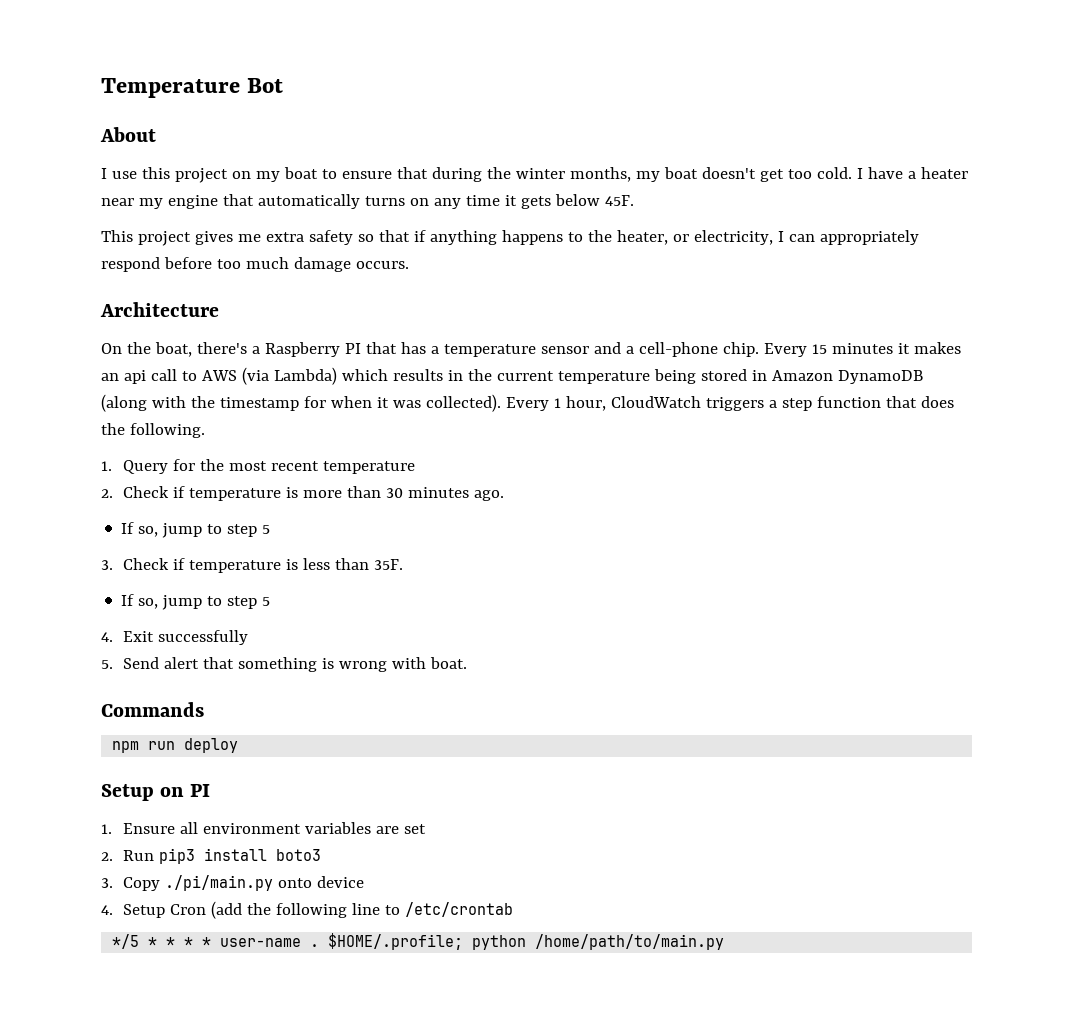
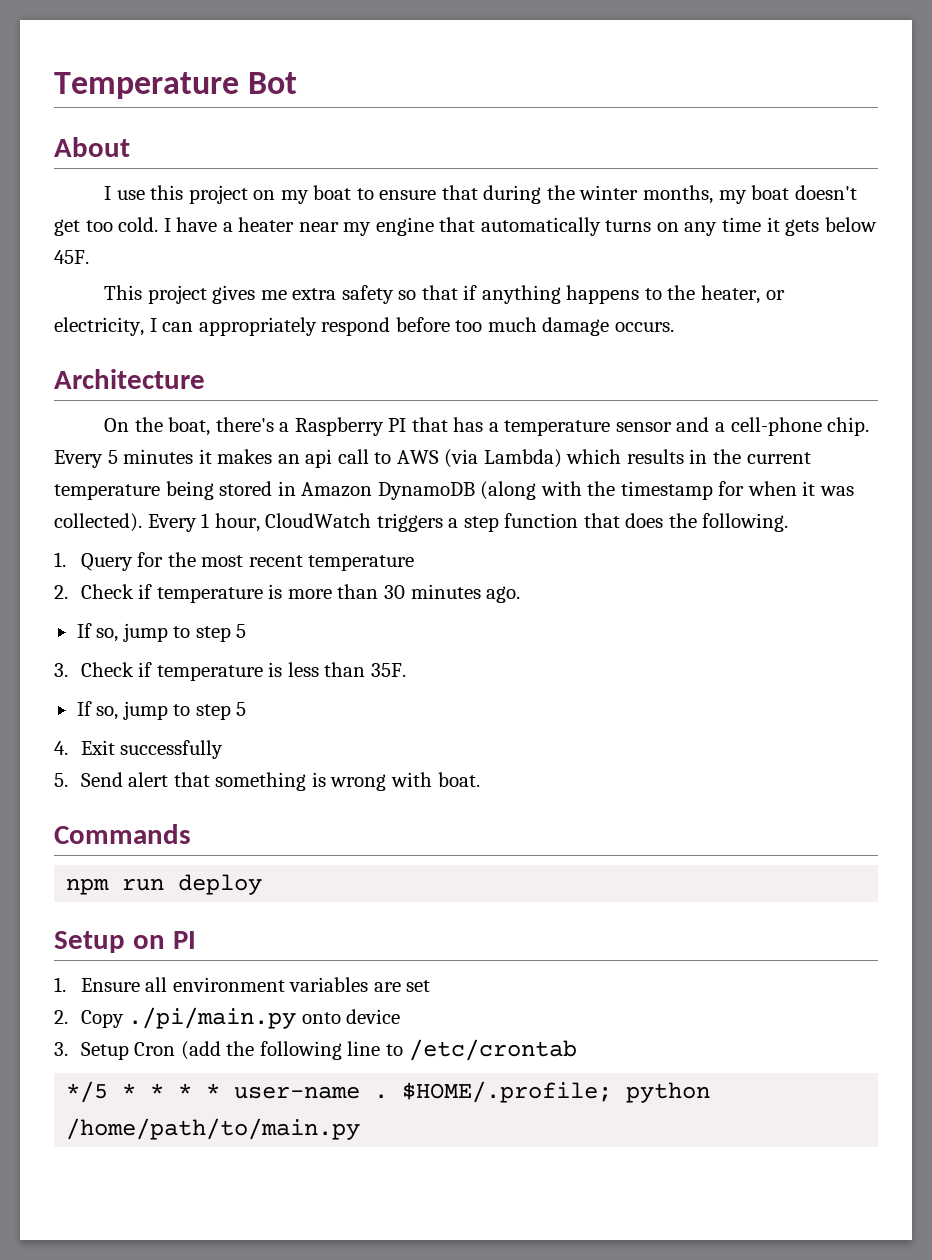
[811,344,827,354] 15 -> [107,450,118,464] 5
[122,848,321,864] [101,878,113,888] Run pip3 install boto3 // 3. -> (68, 1017) none
[101,905,113,915] 4. -> [54,1042,68,1056] 3.

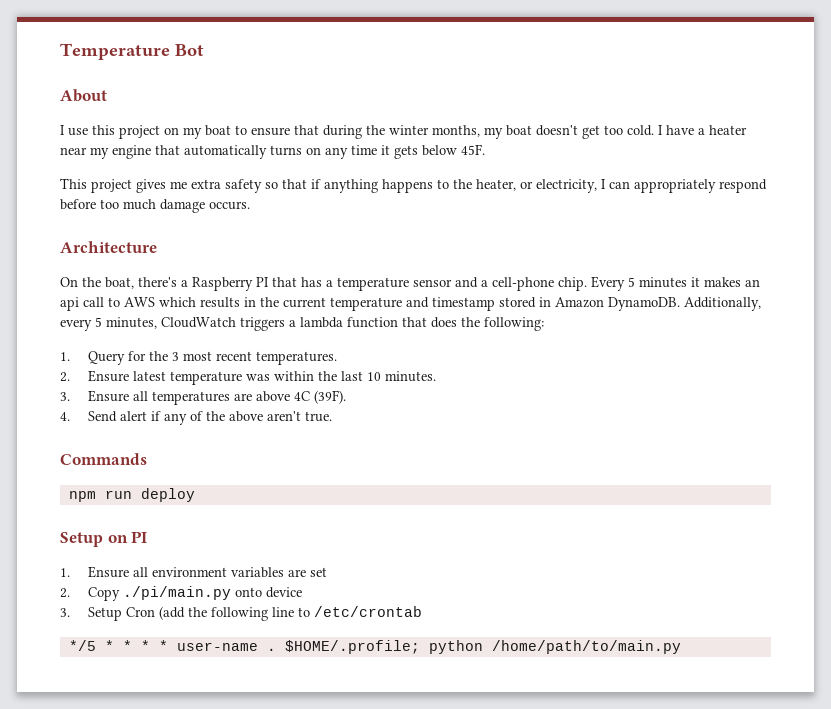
[444,449,562,468] (via Lambda) -> (155, 302) none
[165,481,214,500] being -> [406,297,495,311] and timestamp
[377,481,854,500] [54,513,260,532] DynamoDB (along with the timestamp for when it was collected). Every 1 hour, -> [608,297,761,311] [60,317,157,331] DynamoDB. Additionally, every 5 minutes,
[463,516,499,532] step -> [300,317,343,328] lambda
[702,513,789,532] following. -> [484,317,544,331] following:
(196, 559) none -> [172,352,180,361] 3
[308,555,415,571] [54,584,521,603] [76,623,247,642] [54,662,406,681] [76,701,247,720] [54,740,224,759] [54,772,480,791] temperature // 2. Check if temperature is more than 30 minutes ago. // If so, jump to step 5 // 3. Check if temperature is less than 35F. // If so, jump to step 5 // 4. Exit successfully // 5. Send alert that something is wrong with boat. -> [256,351,338,365] [60,370,437,385] [60,390,347,405] [60,411,333,425] temperatures. // 2. Ensure latest temperature was within the last 10 minutes. // 3. Ensure all temperatures are above 4C (39F). // 4. Send alert if any of the above aren't true.

